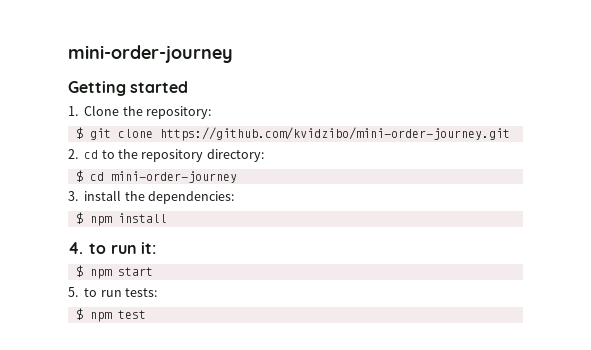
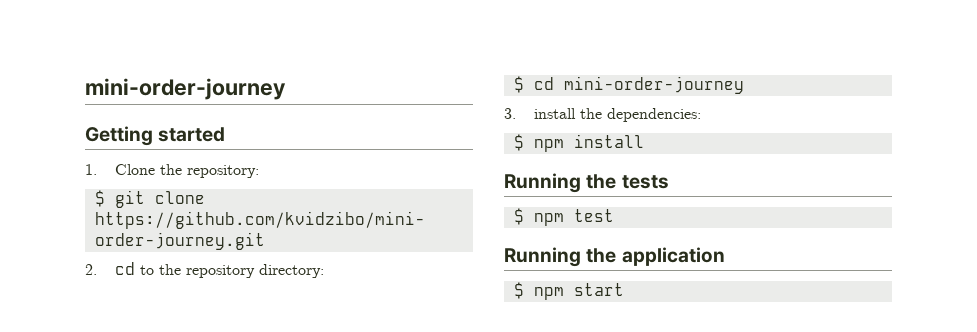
[68,242,156,254] [75,265,153,279] [68,287,157,297] [75,308,146,322] 4. to run it: // $ npm start // 5. to run tests: // $ npm test -> [504,173,669,193] [513,208,614,226] [504,247,725,267] [513,282,624,300] Running the tests // $ npm test // Running the application // $ npm start

